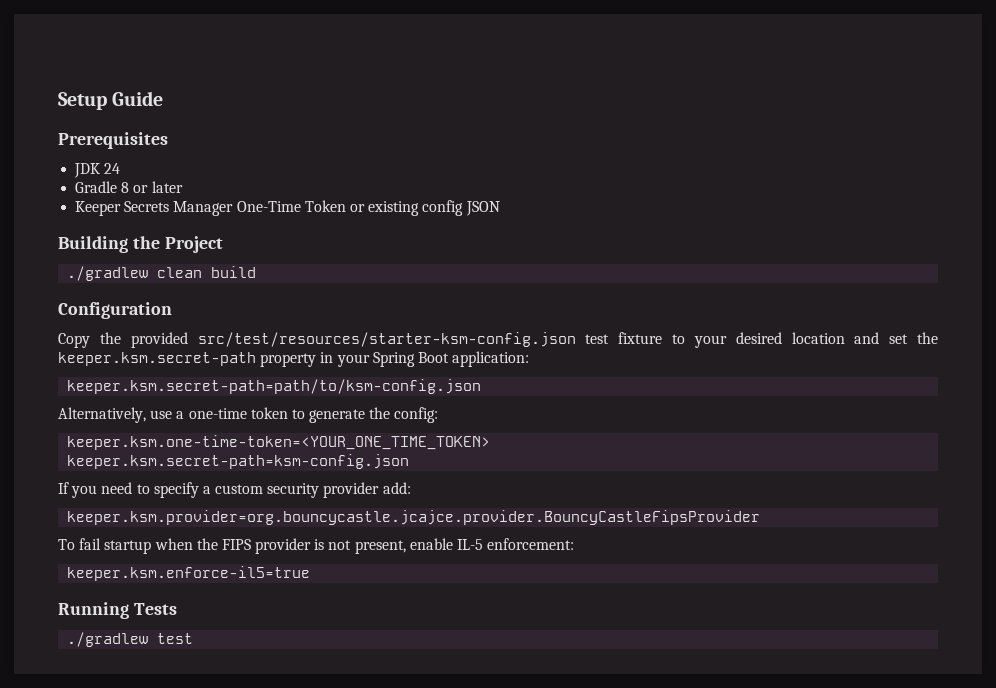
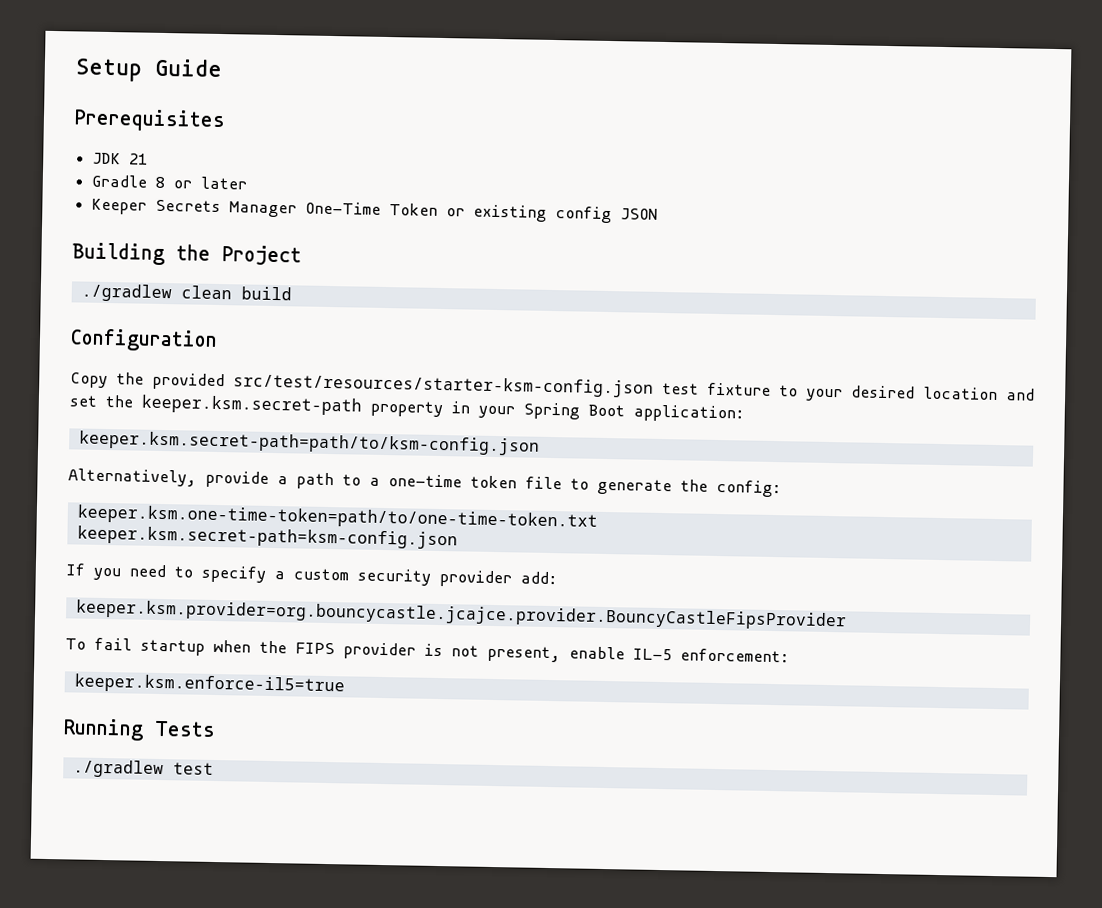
[104,163,121,174] 24 -> [129,153,149,165] 21
[150,410,173,419] use -> [205,470,361,490] provide a path to
(288, 413) none -> [525,476,562,490] file
[67,435,491,450] keeper.ksm.one-time-token=<YOUR_ONE_TIME_TOKEN> -> [76,504,598,531] keeper.ksm.one-time-token=path/to/one-time-token.txt

